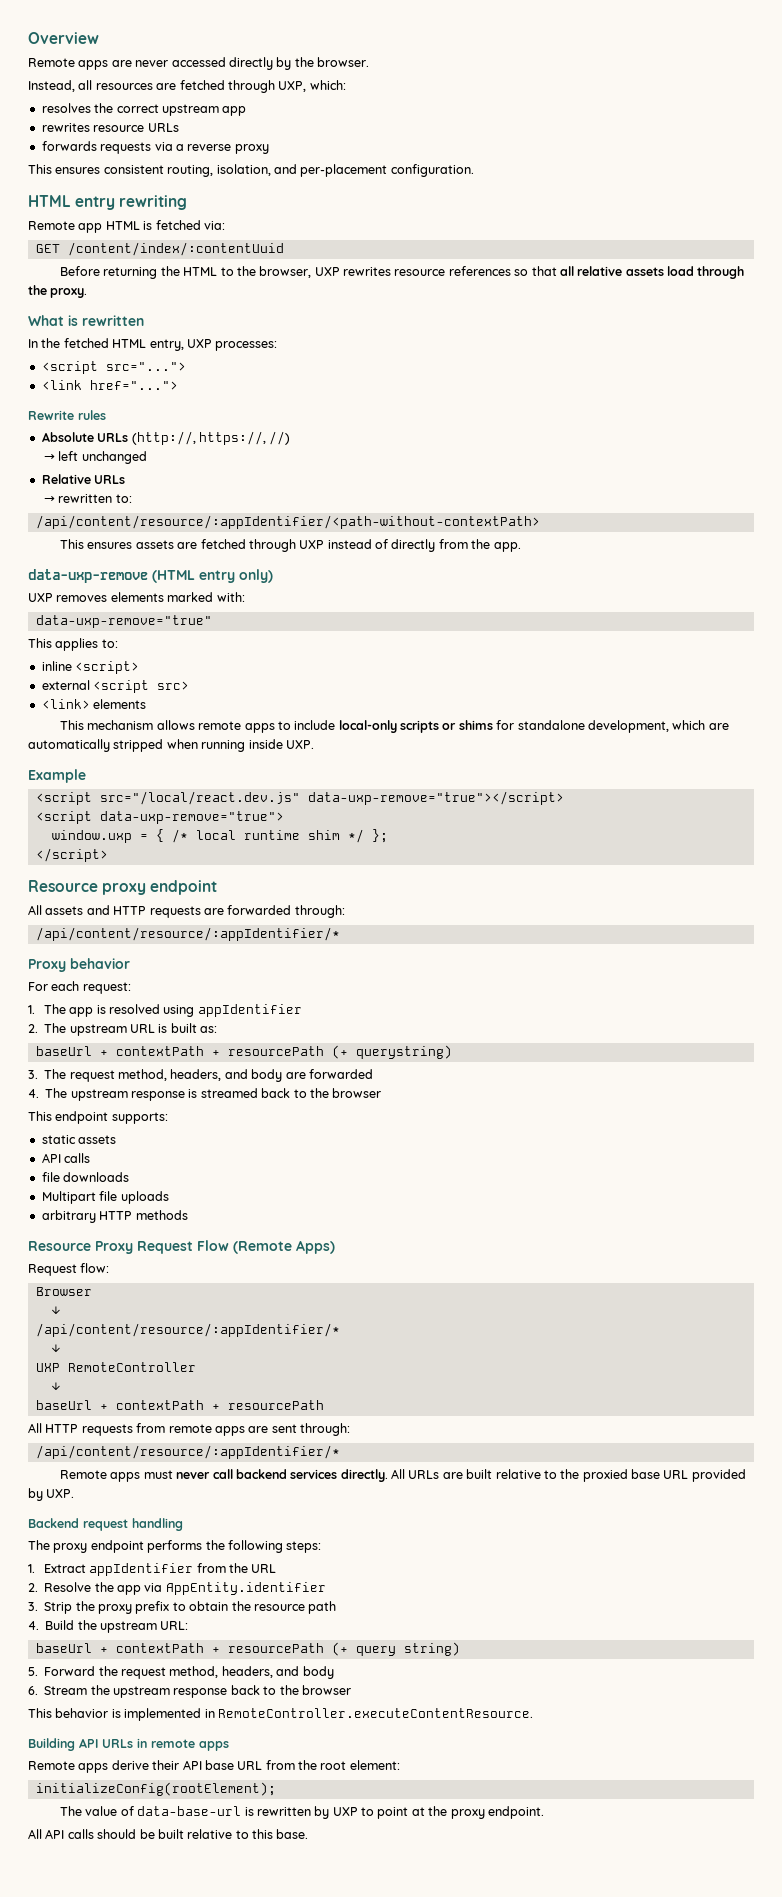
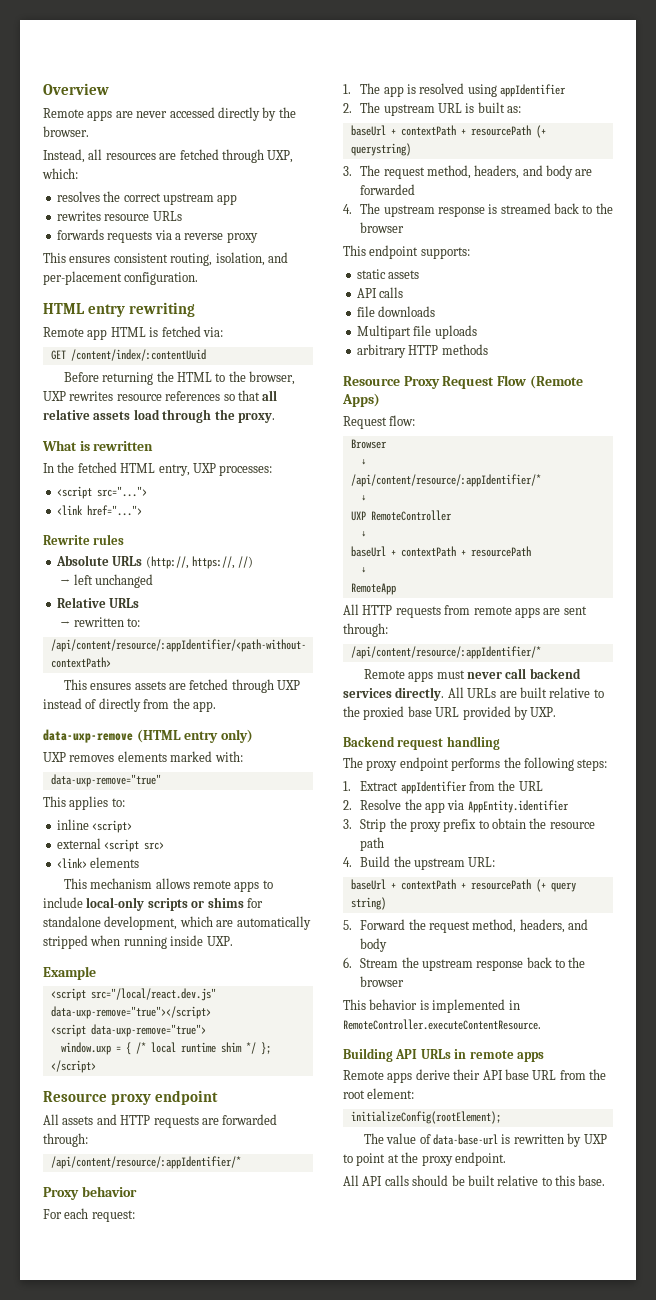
(324, 1405) none -> [360,567,366,574] [350,583,396,595] // ↓ // RemoteApp

